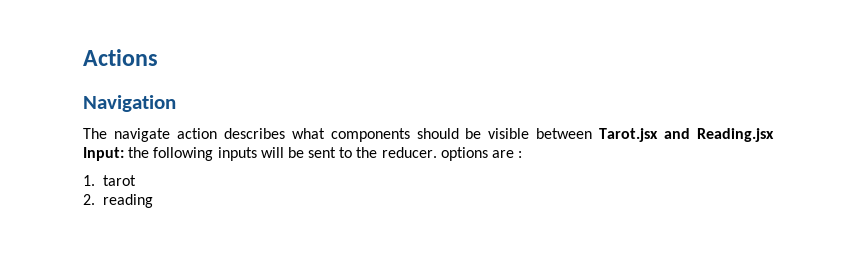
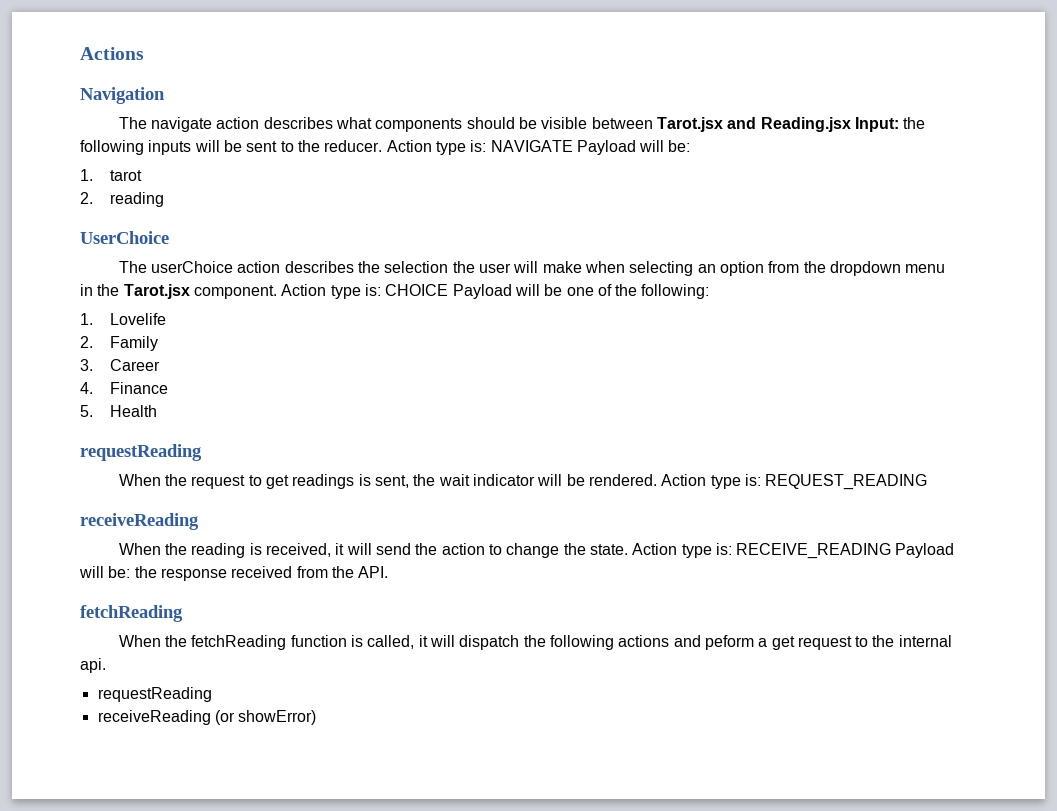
[440,147,523,161] [83,175,136,186] [83,194,153,208] options are : // 1. tarot // 2. reading -> [386,140,691,155] [80,169,142,181] [80,192,164,207] [80,231,169,244] [118,261,946,276] [80,284,710,299] [80,313,166,325] [80,336,158,351] [80,359,160,371] [80,382,168,394] [80,405,157,417] [80,444,202,461] [118,474,928,490] [80,513,199,530] [118,543,955,559] [79,566,389,581] [80,605,183,622] [118,635,952,650] [80,658,106,673] [97,687,212,702] [97,710,317,725] Action type is: NAVIGATE Payload will be: // 1. tarot // 2. reading // UserChoice // The userChoice action describes the selection the user will make when selecting an option from the dropdown menu in the Tarot.jsx component. Action type is: CHOICE Payload will be one of the following: // 1. Lovelife // 2. Family // 3. Career // 4. Finance // 5. Health // requestReading // When the request to get readings is sent, the wait indicator will be rendered. Action type is: REQUEST_READING // receiveReading // When the reading is received, it will send the action to change the state. Action type is: RECEIVE_READING Payload will be: the response received from the API. // fetchReading // When the fetchReading function is called, it will dispatch the following actions and peform a get request to the internal api. // requestReading // receiveReading (or showError)

